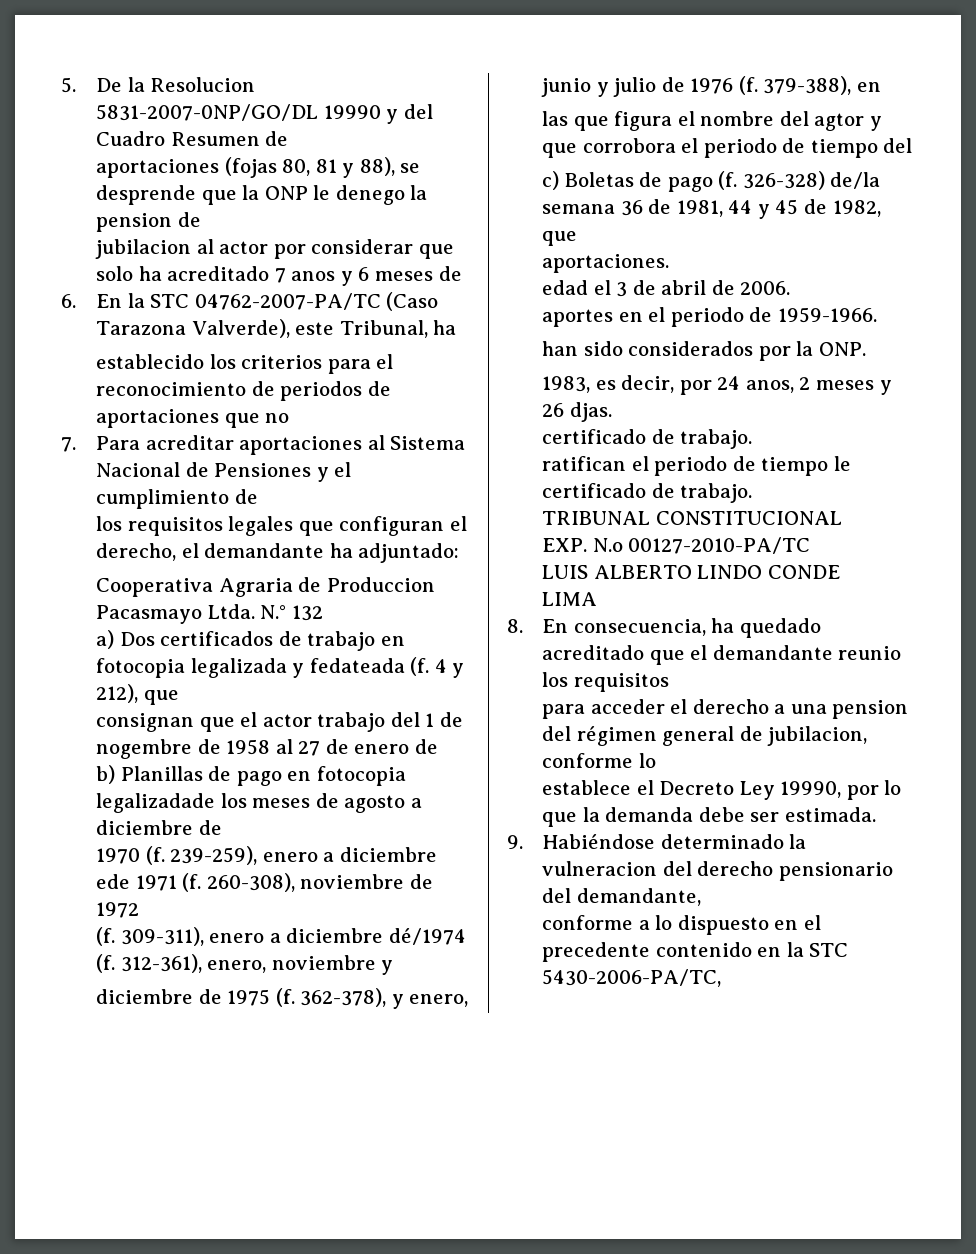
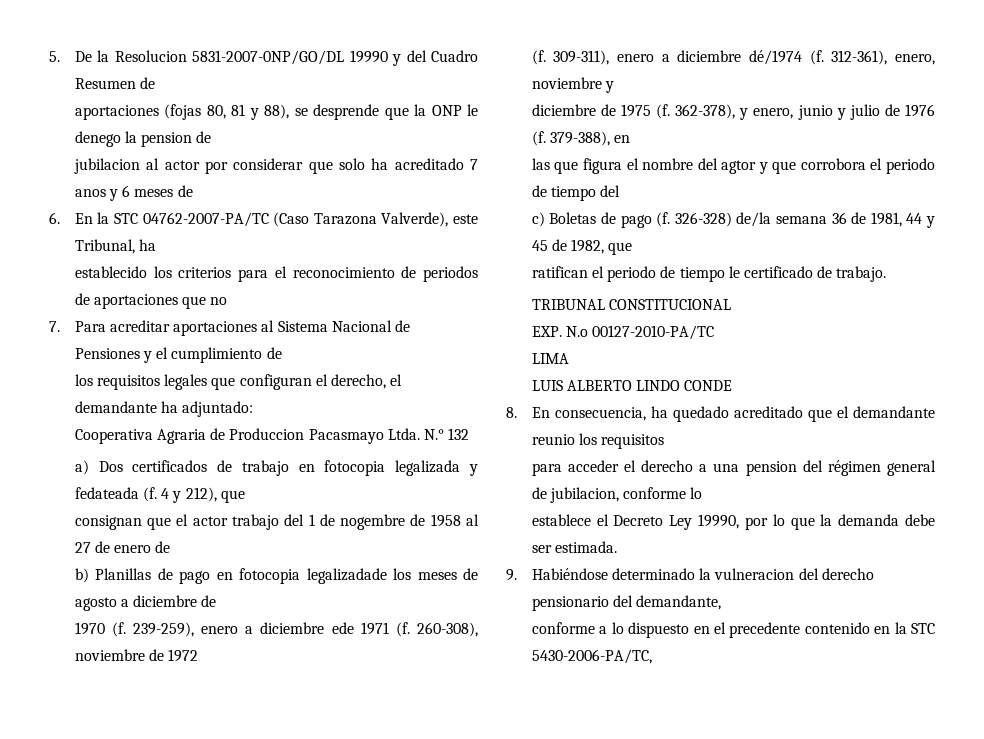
[542,254,670,273] [542,280,791,297] [542,307,877,327] [542,341,866,361] [542,375,892,395] [542,402,612,422] [542,429,753,449] // aportaciones. // edad el 3 de abril de 2006. // aportes en el periodo de 1959-1966. // han sido considerados por la ONP. // 1983, es decir, por 24 anos, 2 meses y 26 djas. // certificado de trabajo. -> (633, 248) none
(811, 545) none -> [531,353,569,364] // LIMA
[542,592,598,606] // LIMA -> (733, 385) none

